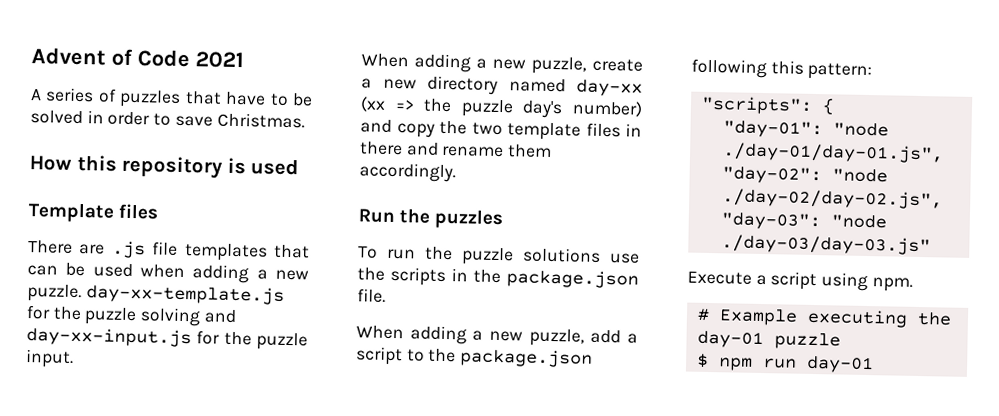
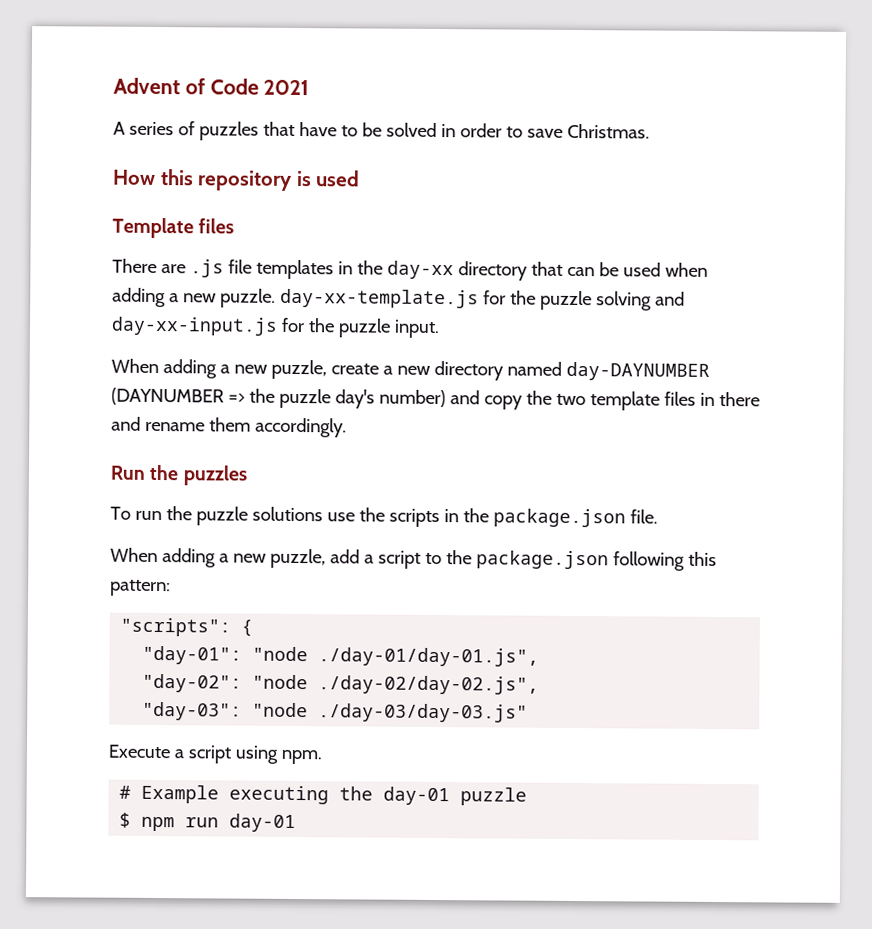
(268, 252) none -> [337,260,528,281] in the day-xx directory
[576,79,643,97] [360,96,386,112] day-xx (xx -> [565,361,710,381] [111,387,224,406] day-DAYNUMBER (DAYNUMBER

